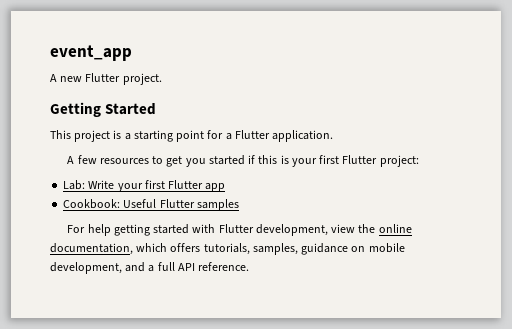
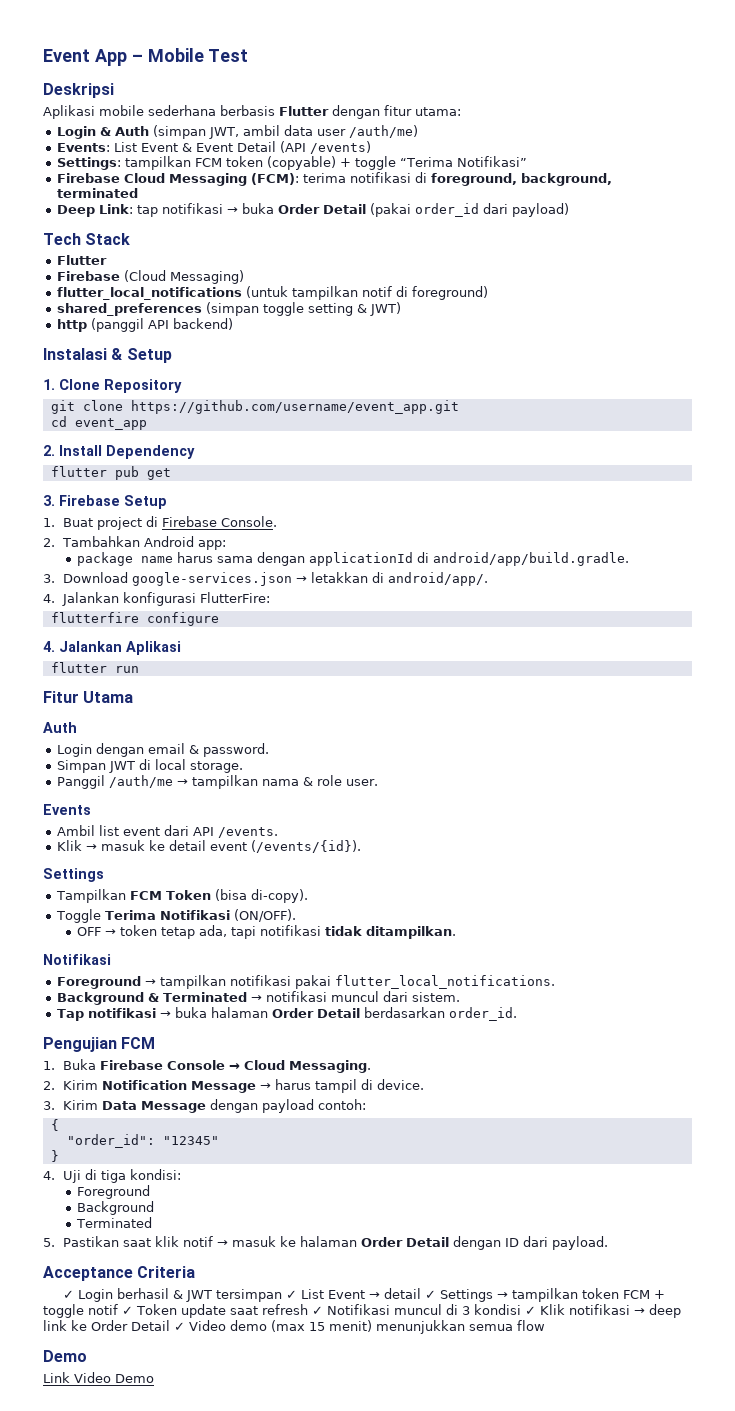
[50,45,132,61] [50,73,162,85] [50,102,157,117] [50,130,334,142] [67,155,419,167] [63,180,226,192] [63,199,239,211] [67,224,412,236] [50,243,405,255] [50,262,250,274] event_app // A new Flutter project. // Getting Started // This project is a starting point for a Flutter application. // A few resources to get you started if this is your first Flutter project: // Lab: Write your first Flutter app // Cookbook: Useful Flutter samples // For help getting started with Flutter development, view the online documentation, which offers tutorials, samples, guidance on mobile development, and a full API reference. -> [43,48,249,66] [43,83,114,98] [43,105,461,119] [56,125,418,139] [56,141,371,154] [56,156,527,170] [56,172,612,186] [56,188,138,198] [56,203,569,217] [43,233,131,245] [56,255,107,265] [56,270,244,284] [56,286,488,300] [56,302,401,316] [56,318,233,332] [43,348,172,363] [43,379,182,393] [50,400,459,414] [50,416,147,430] [43,445,195,459] [50,466,171,480] [43,495,167,509] [43,516,278,530] [43,536,227,550] [77,552,630,566] [43,572,489,586] [43,592,271,606] [50,612,219,626] [43,641,181,655] [50,662,139,673] [43,691,134,703] [43,722,77,733] [56,743,269,757] [56,759,243,773] [56,775,378,789] [43,804,91,815] [56,825,278,838] [56,840,361,853] [43,868,104,882] [55,889,308,903] [55,909,296,923] [77,925,457,939] [43,954,111,965] [56,975,555,989] [56,991,460,1005] [56,1007,517,1021] [43,1037,156,1052] [43,1059,372,1073] [43,1079,425,1093] [43,1099,367,1113] [50,1119,59,1131] [66,1134,219,1148] [50,1150,59,1162] [43,1169,182,1183] [77,1185,151,1199] [77,1201,155,1215] [76,1217,153,1228] [43,1236,609,1250] [43,1266,196,1281] [62,1288,665,1302] [43,1304,681,1318] [43,1320,545,1334] [43,1350,87,1362] [43,1372,154,1383] Event App – Mobile Test // Deskripsi // Aplikasi mobile sederhana berbasis Flutter dengan fitur utama: // Login & Auth (simpan JWT, ambil data user /auth/me) // Events: List Event & Event Detail (API /events) // Settings: tampilkan FCM token (copyable) + toggle “Terima Notifikasi” // Firebase Cloud Messaging (FCM): terima notifikasi di foreground, background, terminated // Deep Link: tap notifikasi → buka Order Detail (pakai order_id dari payload) // Tech Stack // Flutter // Firebase (Cloud Messaging) // flutter_local_notifications (untuk tampilkan notif di foreground) // shared_preferences (simpan toggle setting & JWT) // http (panggil API backend) // Instalasi & Setup // 1. Clone Repository // git clone https://github.com/username/event_app.git // cd event_app // 2. Install Dependency // flutter pub get // 3. Firebase Setup // 1. Buat project di Firebase Console. // 2. Tambahkan Android app: // package name harus sama dengan applicationId di android/app/build.gradle. // 3. Download google-services.json → letakkan di android/app/. // 4. Jalankan konfigurasi FlutterFire: // flutterfire configure // 4. Jalankan Aplikasi // flutter run // Fitur Utama // Auth // Login dengan email & password. // Simpan JWT di local storage. // Panggil /auth/me → tampilkan nama & role user. // Events // Ambil list event dari API /events. // Klik → masuk ke detail event (/events/{id}). // Settings // Tampilkan FCM Token (bisa di-copy). // Toggle Terima Notifikasi (ON/OFF). // OFF → token tetap ada, tapi notifikasi tidak ditampilkan. // Notifikasi // Foreground → tampilkan notifikasi pakai flutter_local_notifications. // Background & Terminated → notifikasi muncul dari sistem. // Tap notifikasi → buka halaman Order Detail berdasarkan order_id. // Pengujian FCM // 1. Buka Firebase Console → Cloud Messaging. // 2. Kirim Notification Message → harus tampil di device. // 3. Kirim Data Message dengan payload contoh: // { // "order_id": "12345" // } // 4. Uji di tiga kondisi: // Foreground // Background // Terminated // 5. Pastikan saat klik notif → masuk ke halaman Order Detail dengan ID dari payload. // Acceptance Criteria // ✓ Login berhasil & JWT tersimpan ✓ List Event → detail ✓ Settings → tampilkan token FCM + toggle notif ✓ Token update saat refresh ✓ Notifikasi muncul di 3 kondisi ✓ Klik notifikasi → deep link ke Order Detail ✓ Video demo (max 15 menit) menunjukkan semua flow // Demo // Link Video Demo

